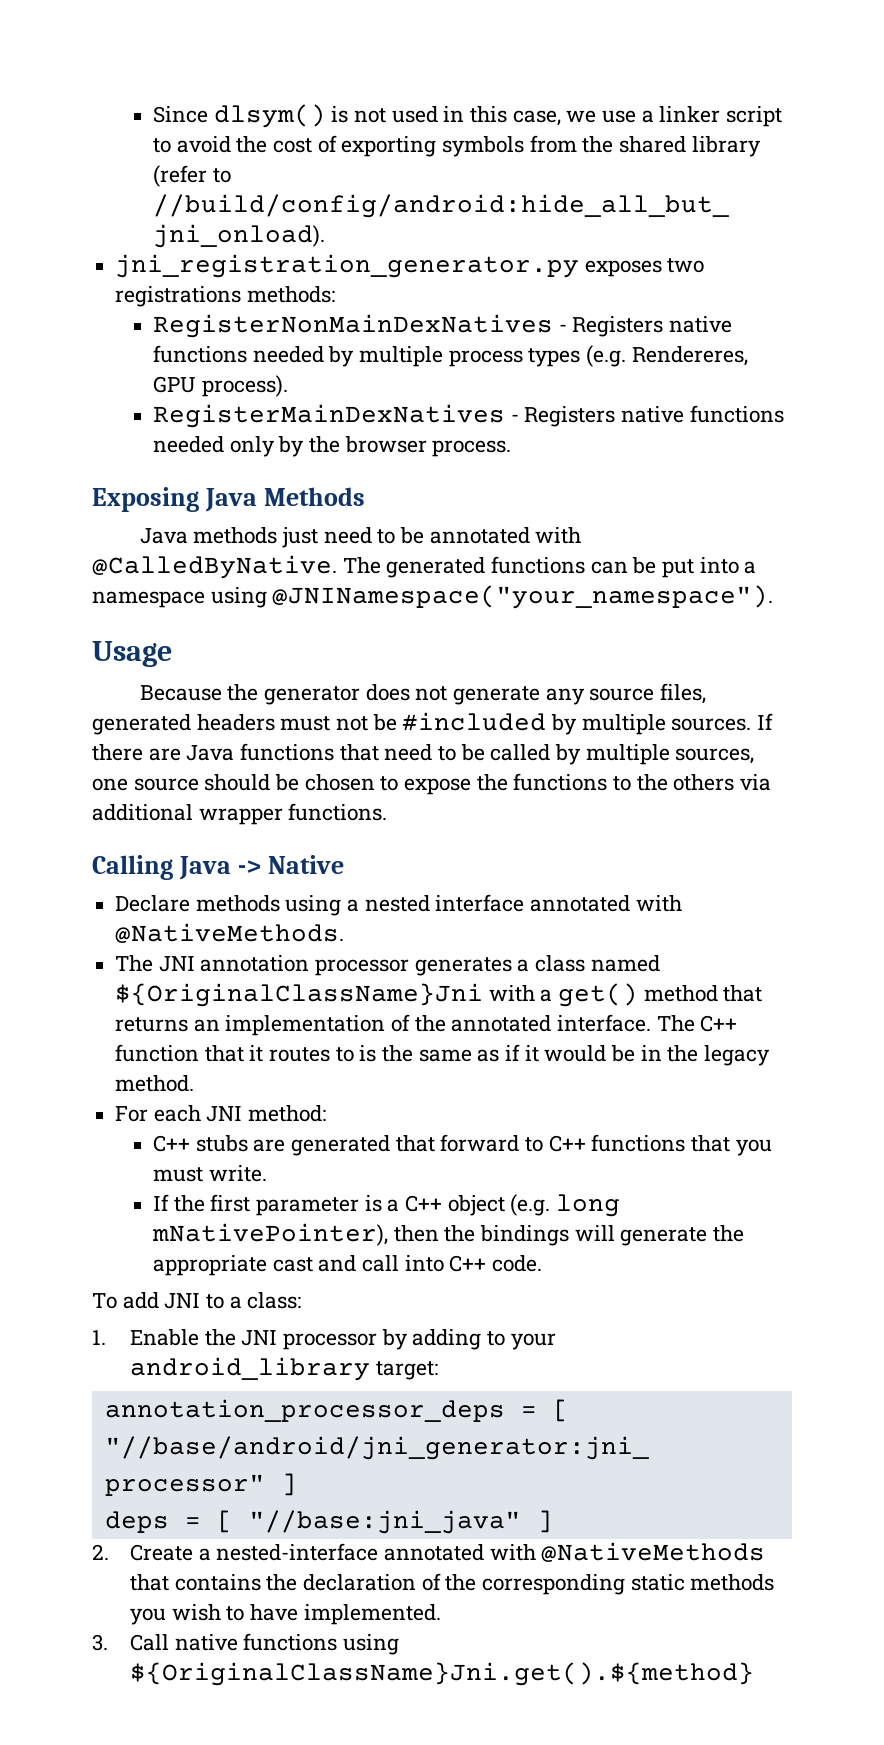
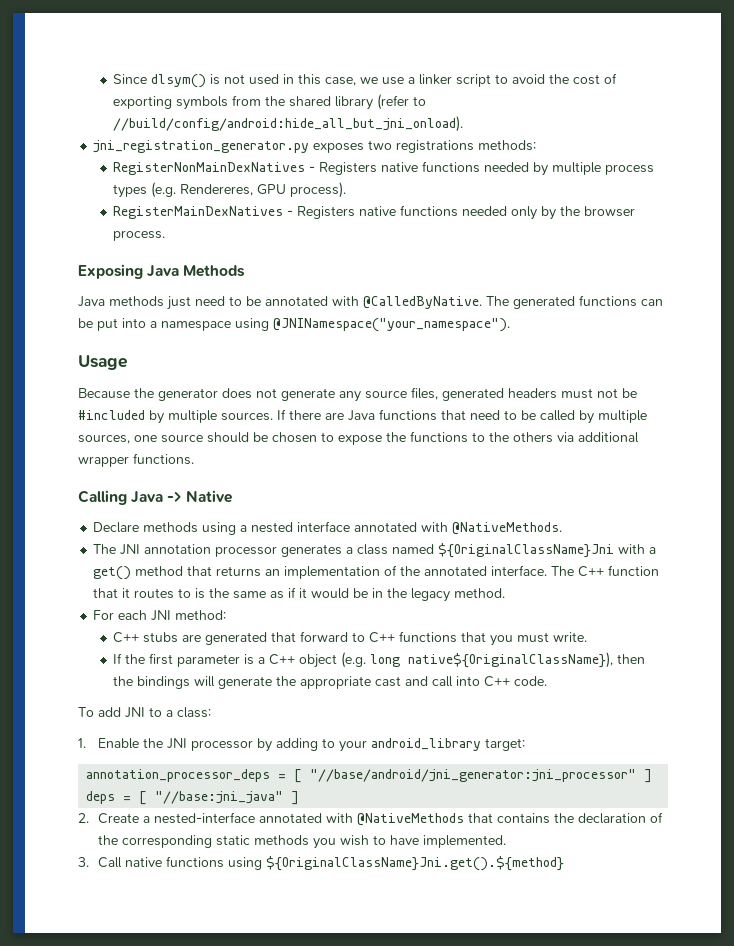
[152,1223,389,1246] mNativePointer), -> [408,652,614,668] native${OriginalClassName}),

